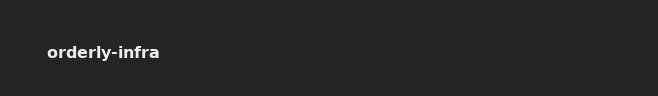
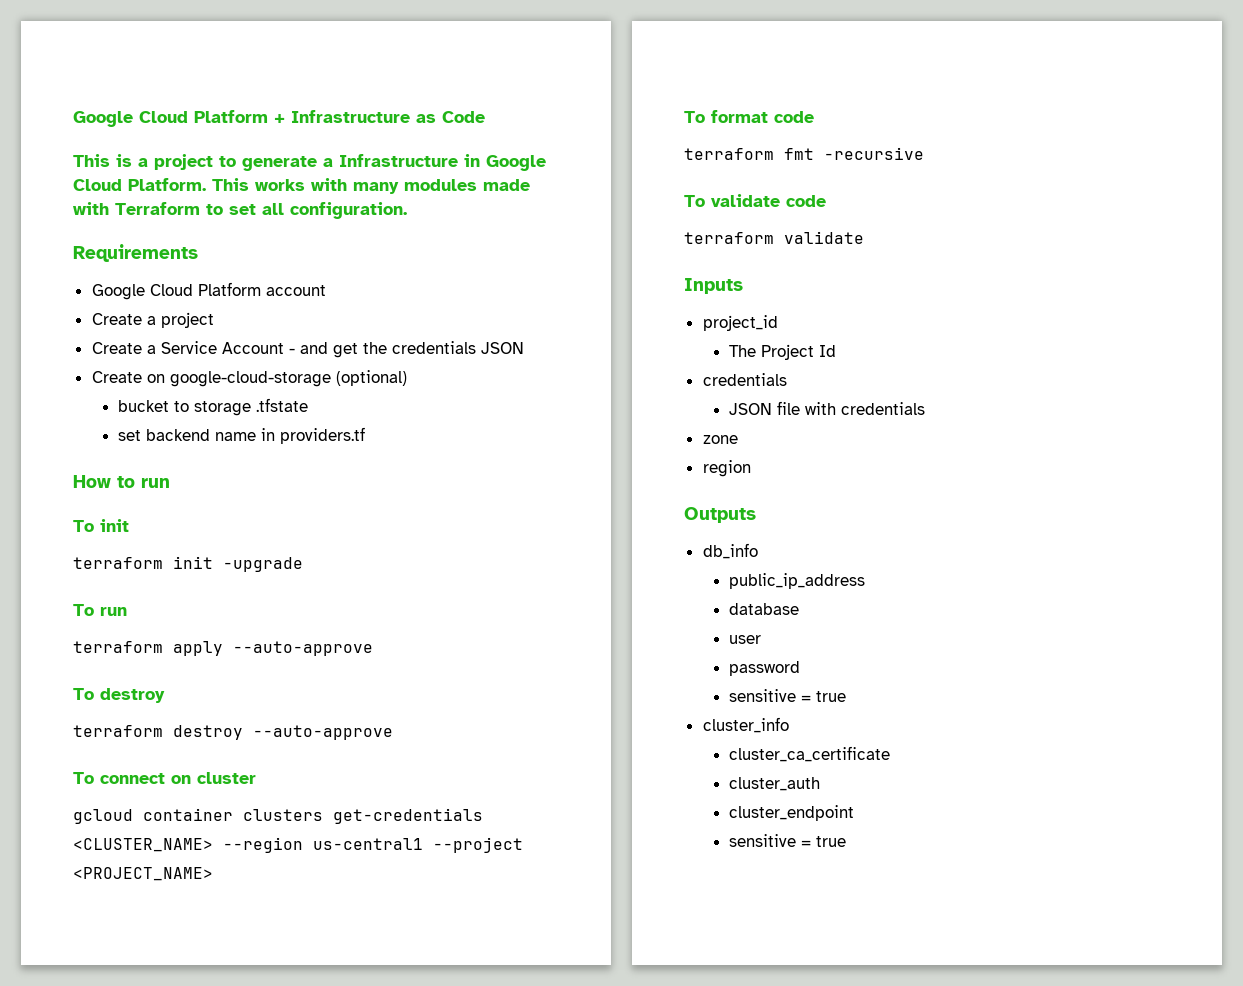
[47,46,160,61] orderly-infra -> [73,110,485,127] [73,154,546,171] [73,178,530,194] [73,202,407,219] [73,244,198,262] [91,282,326,300] [91,312,214,328] [91,341,524,358] [91,370,407,387] [118,398,309,416] [118,427,366,444] [73,475,170,488] [73,519,129,532] [73,556,303,572] [73,604,127,616] [73,641,373,656] [73,688,165,703] [73,725,393,740] [73,772,256,784] [73,808,483,824] [73,837,523,853] [73,867,213,881] [684,110,814,123] [684,147,924,160] [684,194,826,207] [684,231,864,244] [684,278,743,294] [702,315,778,331] [729,344,837,360] [702,373,787,386] [729,401,926,415] [702,435,738,444] [702,460,751,477] [684,507,756,523] [702,543,758,559] [729,573,866,589] [729,603,800,615] [729,635,762,644] [729,661,801,676] [729,689,847,702] [702,717,789,733] [729,746,891,762] [729,777,821,791] [729,805,855,821] [729,834,847,847] Google Cloud Platform + Infrastructure as Code // This is a project to generate a Infrastructure in Google Cloud Platform. This works with many modules made with Terraform to set all configuration. // Requirements // Google Cloud Platform account // Create a project // Create a Service Account - and get the credentials JSON // Create on google-cloud-storage (optional) // bucket to storage .tfstate // set backend name in providers.tf // How to run // To init // terraform init -upgrade // To run // terraform apply --auto-approve // To destroy // terraform destroy --auto-approve // To connect on cluster // gcloud container clusters get-credentials <CLUSTER_NAME> --region us-central1 --project <PROJECT_NAME> // To format code // terraform fmt -recursive // To validate code // terraform validate // Inputs // project_id // The Project Id // credentials // JSON file with credentials // zone // region // Outputs // db_info // public_ip_address // database // user // password // sensitive = true // cluster_info // cluster_ca_certificate // cluster_auth // cluster_endpoint // sensitive = true

